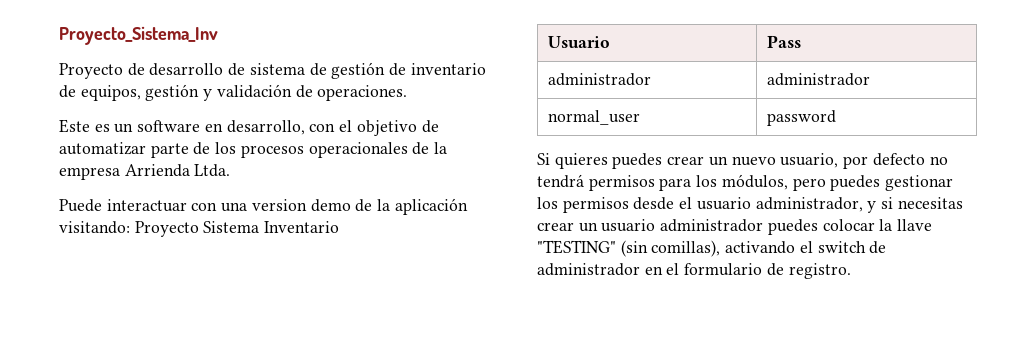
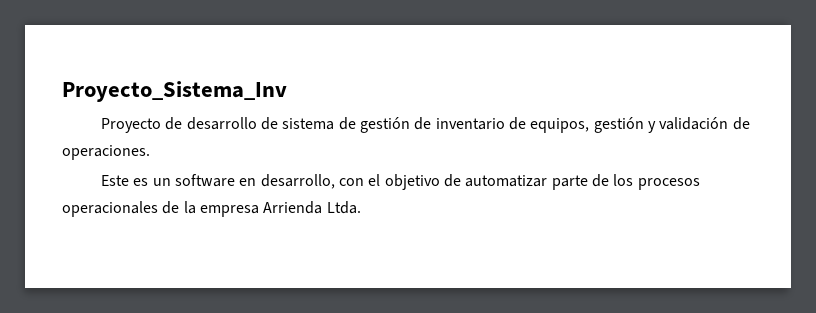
[59,198,468,215] [59,221,340,237] [548,36,611,48] [767,35,802,48] [548,73,652,86] [767,73,871,86] [548,110,641,125] [767,110,837,126] [537,153,948,169] [537,174,954,191] [537,197,963,213] [537,219,933,235] [537,240,887,257] [537,263,851,279] // Puede interactuar con una version demo de la aplicación visitando: Proyecto Sistema Inventario // Usuario | Pass // administrador | administrador // normal_user | password // Si quieres puedes crear un nuevo usuario, por defecto no tendrá permisos para los módulos, pero puedes gestionar los permisos desde el usuario administrador, y si necesitas crear un usuario administrador puedes colocar la llave "TESTING" (sin comillas), activando el switch de administrador en el formulario de registro. -> (361, 207) none

